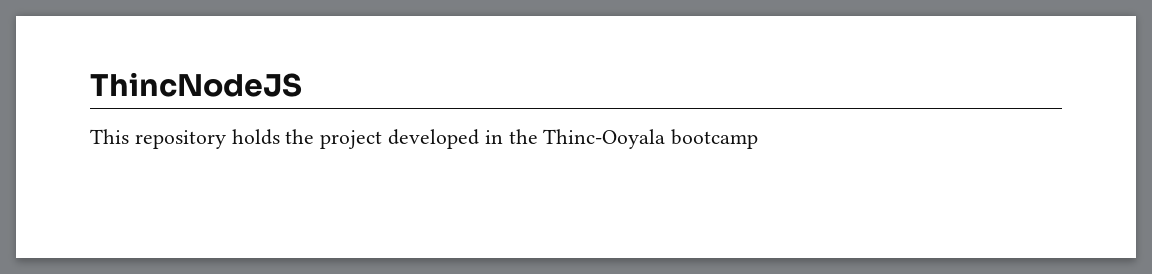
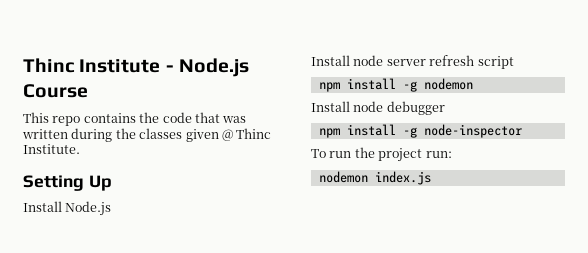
[90,72,302,97] [90,129,759,149] ThincNodeJS // This repository holds the project developed in the Thinc-Ooyala bootcamp -> [23,58,249,77] [23,84,88,98] [23,112,247,126] [22,128,272,142] [23,144,80,154] [23,175,112,191] [23,201,112,216] [311,55,514,69] [318,78,473,92] [311,101,445,115] [318,124,522,138] [311,147,452,162] [318,171,431,185] Thinc Institute - Node.js Course // This repo contains the code that was written during the classes given @ Thinc Institute. // Setting Up // Install Node.js // Install node server refresh script // npm install -g nodemon // Install node debugger // npm install -g node-inspector // To run the project run: // nodemon index.js

